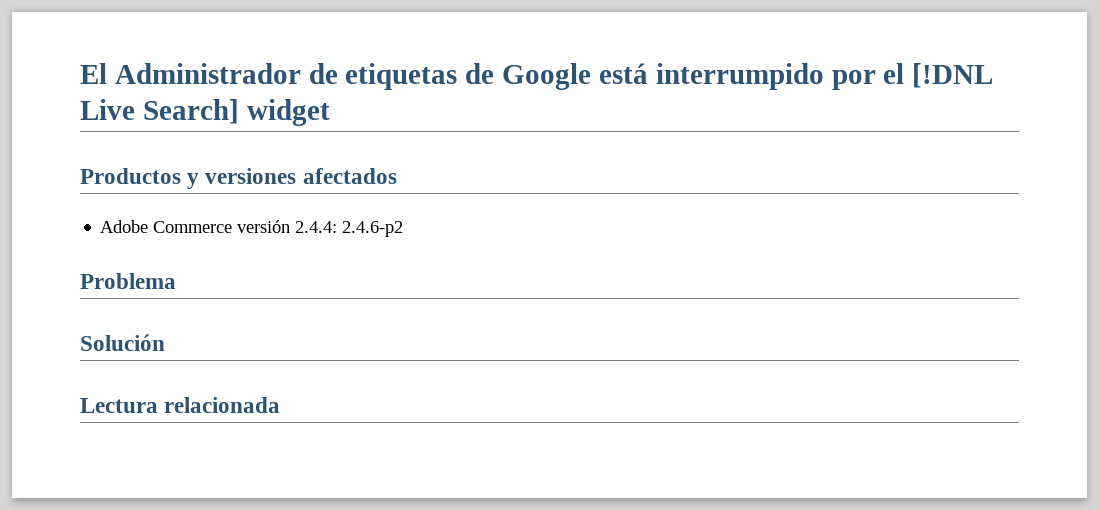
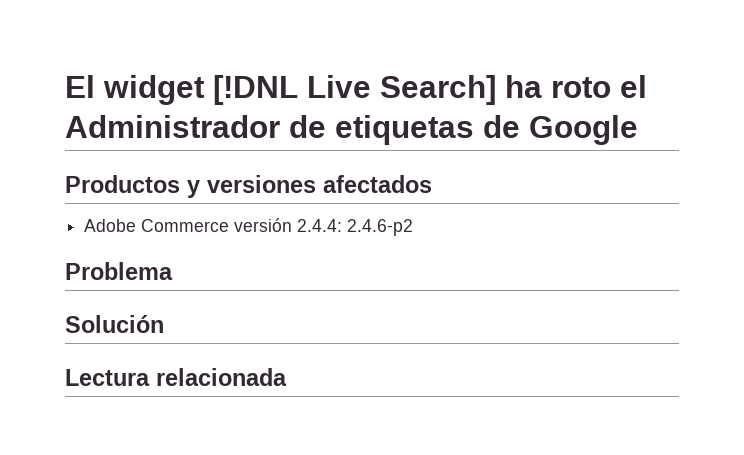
(107, 73) none -> [103,75,647,105] widget [!DNL Live Search] ha roto el
[598,63,994,90] [80,99,330,126] está interrumpido por el [!DNL Live Search] widget -> (638, 130) none

